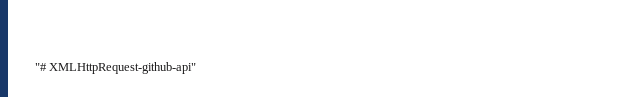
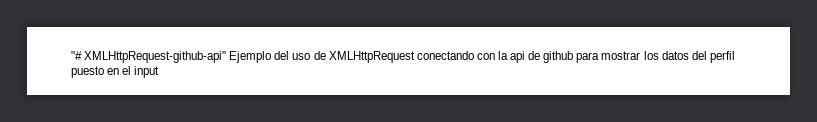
(197, 68) none -> [229,51,735,63] [71,66,160,78] Ejemplo del uso de XMLHttpRequest conectando con la api de github para mostrar los datos del perfil puesto en el input

